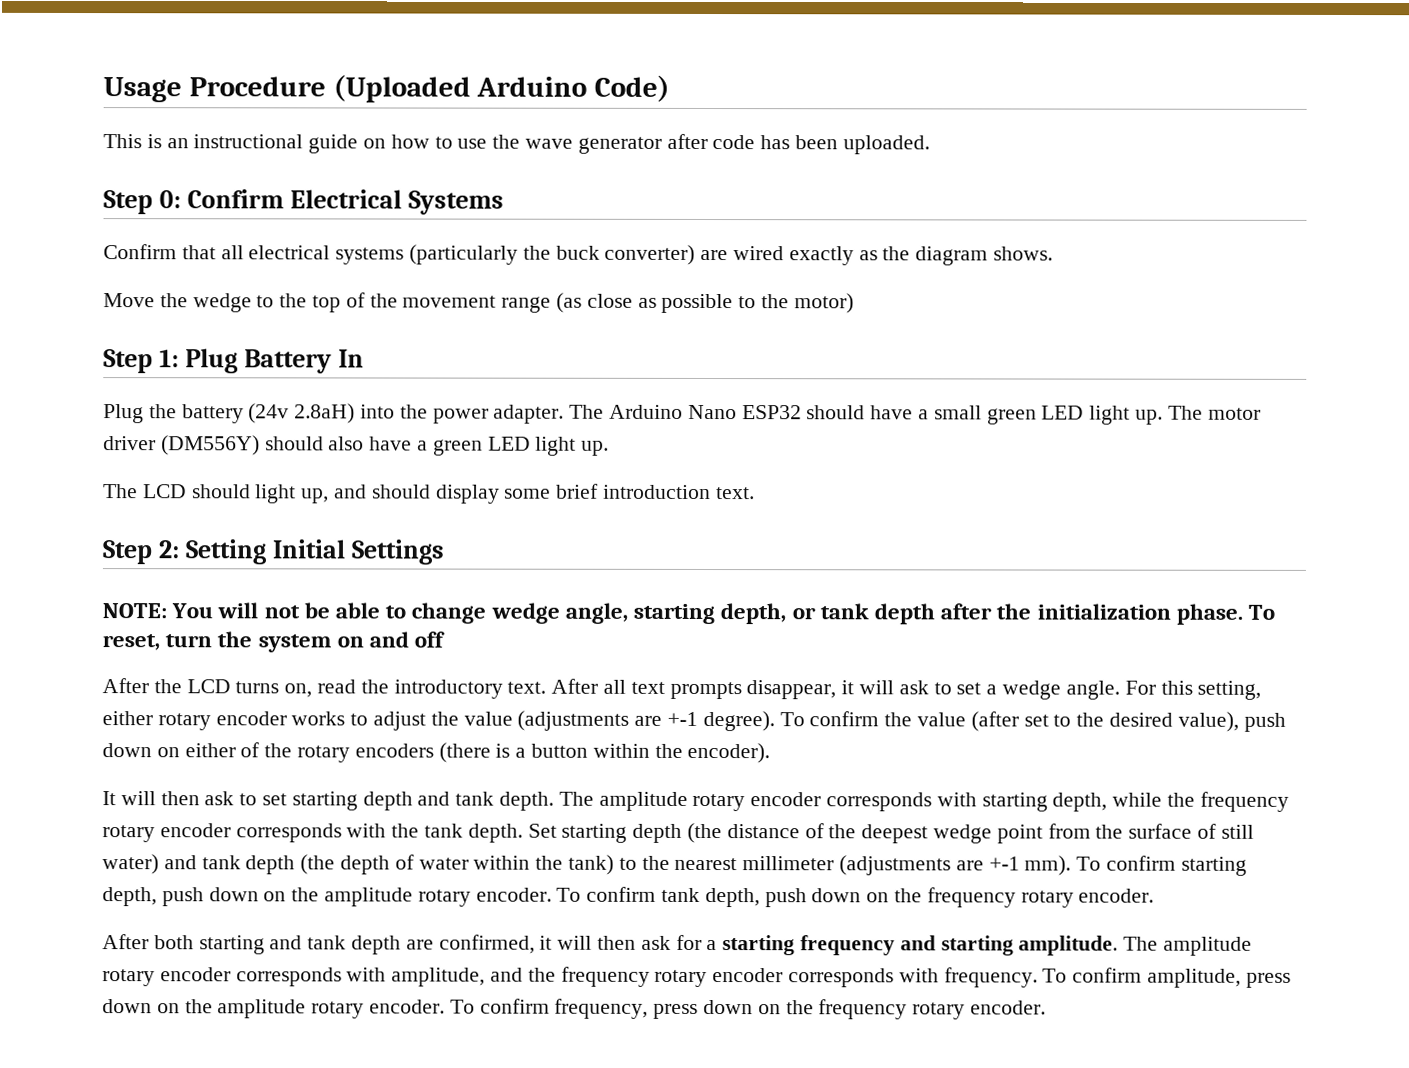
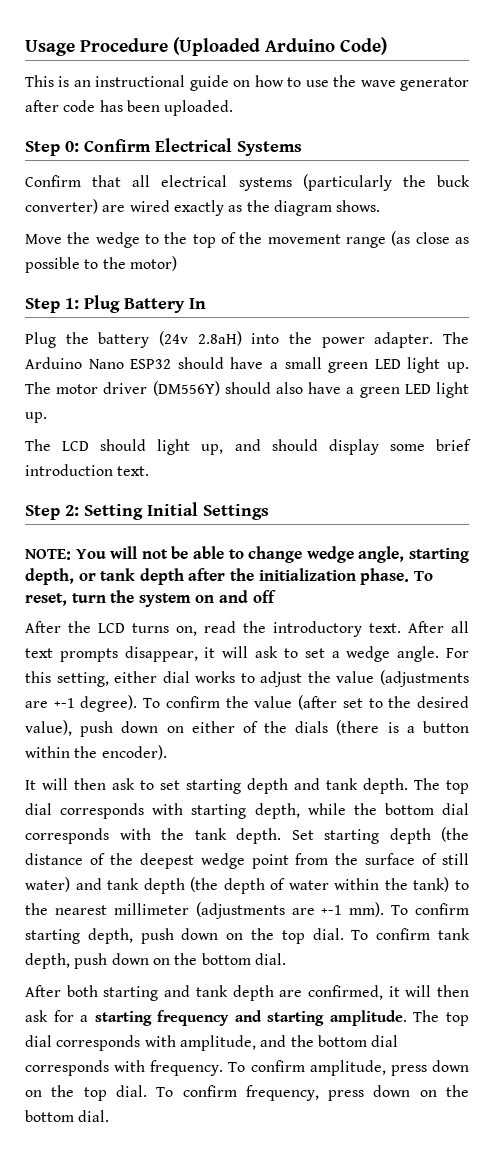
[157,711,287,731] rotary encoder -> [162,671,190,683] dial
[297,743,434,763] rotary encoders -> [295,721,329,733] dials
[598,791,822,812] amplitude rotary encoder -> [446,780,469,794] [25,803,52,815] top dial
[1199,791,1289,812] [102,823,231,843] frequency rotary encoder -> [384,803,469,815] bottom dial
[324,887,552,907] amplitude rotary encoder. -> [281,928,344,944] top dial.
[926,887,1155,908] frequency rotary encoder. -> [201,953,286,965] bottom dial.
[1163,936,1253,956] [102,967,231,987] amplitude rotary encoder -> [445,1012,469,1026] [25,1035,52,1047] top dial
[560,966,784,988] frequency rotary encoder -> [317,1035,399,1047] bottom dial
[217,999,446,1019] amplitude rotary encoder. -> [83,1085,147,1101] top dial.
[818,999,1047,1020] frequency rotary encoder. -> [25,1110,110,1122] bottom dial.

